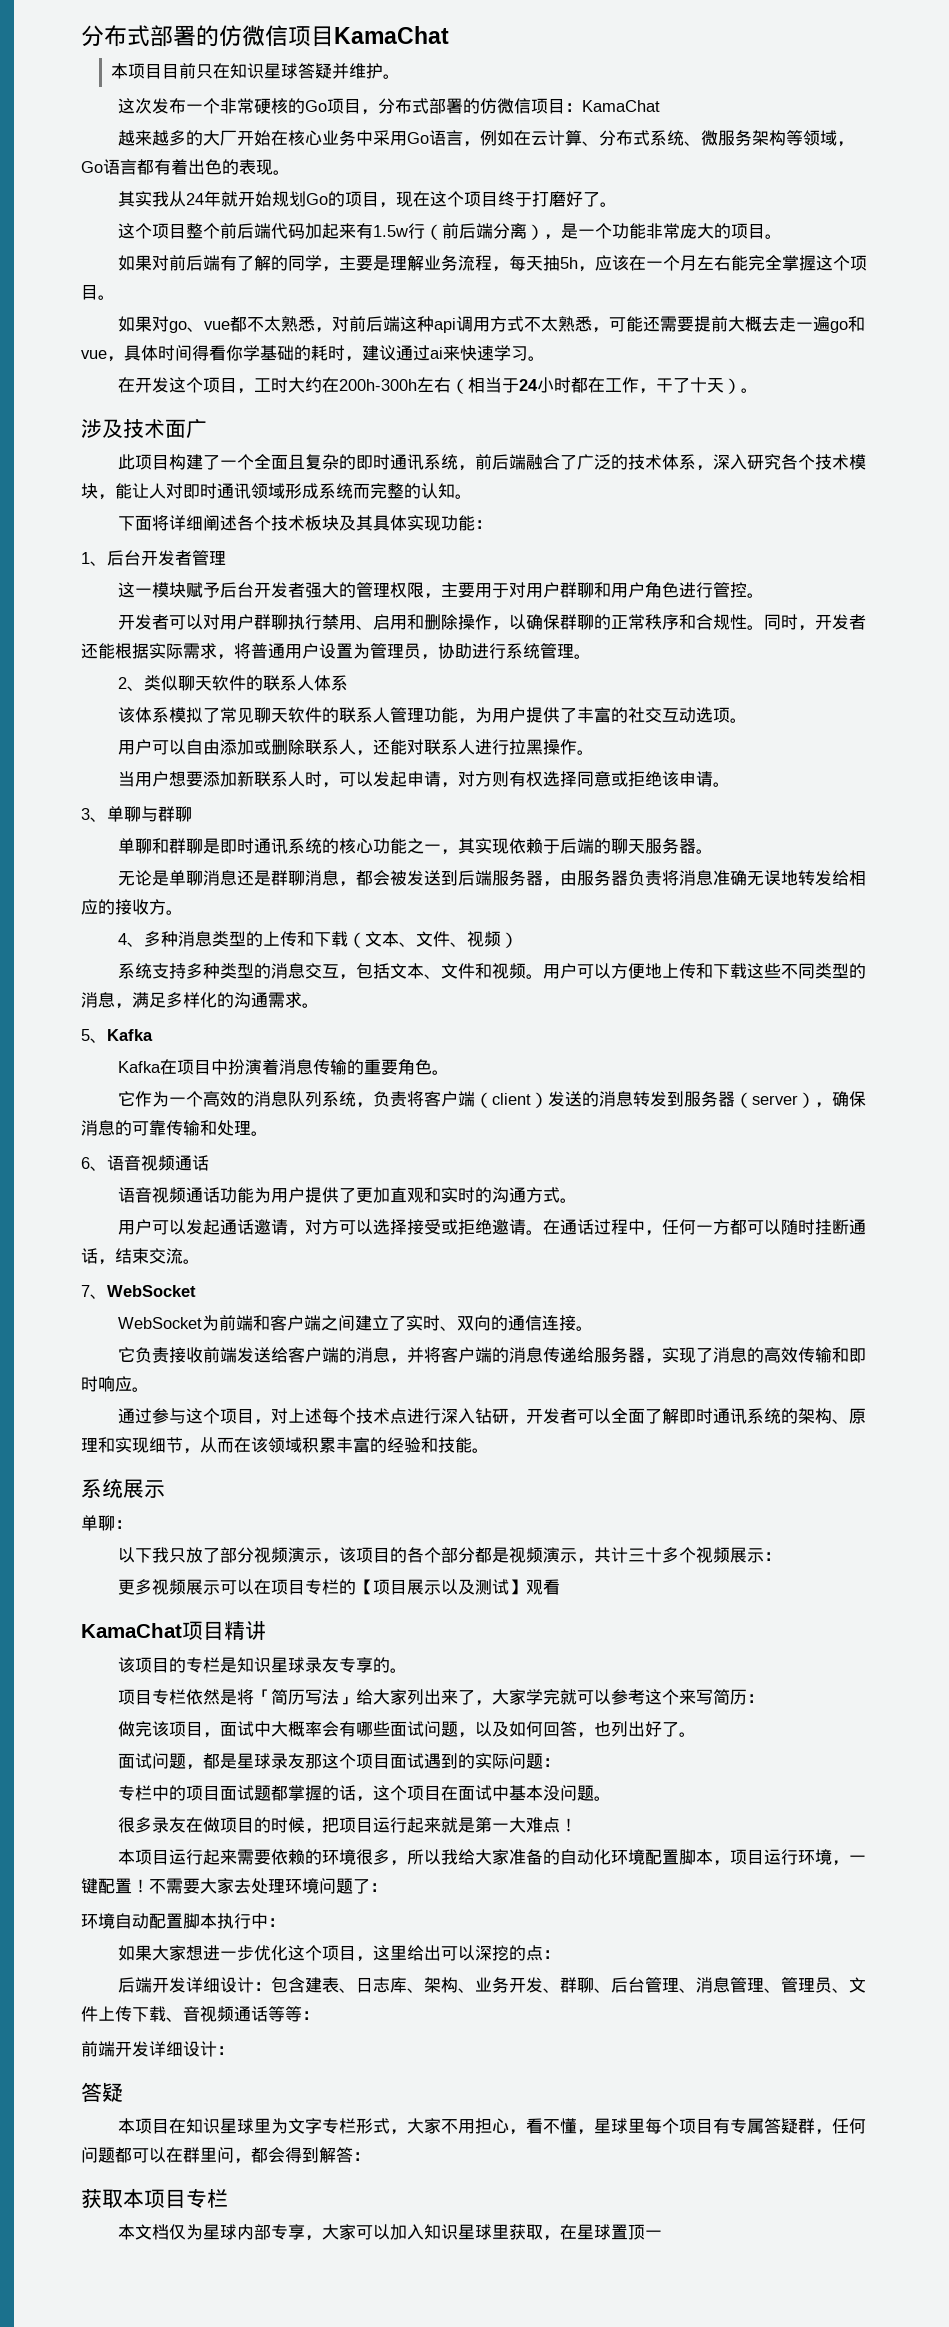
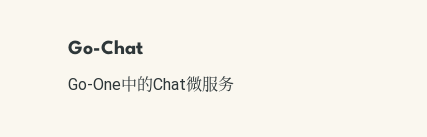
[81,25,449,47] [110,63,400,79] [117,98,660,115] [117,130,854,147] [81,159,290,175] [117,190,617,208] [117,223,782,240] [117,255,867,272] [81,284,115,300] [117,316,865,333] [81,345,545,362] [117,377,758,394] [81,418,207,438] [117,454,866,471] [81,483,472,500] [117,515,492,531] [81,550,226,566] [117,581,764,599] [117,614,866,631] [81,643,591,660] [117,675,348,691] [117,707,747,724] [117,739,594,756] [117,771,730,788] [81,806,192,822] [117,838,713,855] [117,870,866,887] [81,899,183,915] [117,931,518,948] [117,963,866,980] [81,992,319,1009] [81,1029,153,1043] [117,1058,449,1075] [117,1091,866,1108] [81,1120,268,1136] [81,1155,209,1171] [117,1187,577,1203] [117,1219,866,1236] [81,1248,200,1265] [81,1285,196,1299] [117,1315,593,1331] [117,1347,866,1364] [81,1376,149,1392] [117,1408,866,1425] [81,1437,489,1454] [81,1479,165,1498] [81,1515,132,1531] [117,1547,781,1564] [117,1579,560,1595] [81,1621,266,1640] [117,1657,407,1673] [117,1689,764,1706] [117,1721,696,1738] [117,1753,560,1770] [117,1785,611,1802] [117,1817,577,1834] [117,1849,866,1866] [81,1878,387,1894] [81,1913,285,1929] [117,1945,560,1962] [117,1977,866,1993] [81,2006,319,2022] [81,2041,234,2057] [81,2082,123,2102] [117,2118,866,2135] [81,2147,370,2164] [81,2188,228,2209] [117,2224,662,2241] 分布式部署的仿微信项目KamaChat // 本项目目前只在知识星球答疑并维护。 // 这次发布一个非常硬核的Go项目，分布式部署的仿微信项目：KamaChat // 越来越多的大厂开始在核心业务中采用Go语言，例如在云计算、分布式系统、微服务架构等领域，Go语言都有着出色的表现。 // 其实我从24年就开始规划Go的项目，现在这个项目终于打磨好了。 // 这个项目整个前后端代码加起来有1.5w行（前后端分离），是一个功能非常庞大的项目。 // 如果对前后端有了解的同学，主要是理解业务流程，每天抽5h，应该在一个月左右能完全掌握这个项目。 // 如果对go、vue都不太熟悉，对前后端这种api调用方式不太熟悉，可能还需要提前大概去走一遍go和vue，具体时间得看你学基础的耗时，建议通过ai来快速学习。 // 在开发这个项目，工时大约在200h-300h左右（相当于24小时都在工作，干了十天）。 // 涉及技术面广 // 此项目构建了一个全面且复杂的即时通讯系统，前后端融合了广泛的技术体系，深入研究各个技术模块，能让人对即时通讯领域形成系统而完整的认知。 // 下面将详细阐述各个技术板块及其具体实现功能： // 1、后台开发者管理 // 这一模块赋予后台开发者强大的管理权限，主要用于对用户群聊和用户角色进行管控。 // 开发者可以对用户群聊执行禁用、启用和删除操作，以确保群聊的正常秩序和合规性。同时，开发者还能根据实际需求，将普通用户设置为管理员，协助进行系统管理。 // 2、类似聊天软件的联系人体系 // 该体系模拟了常见聊天软件的联系人管理功能，为用户提供了丰富的社交互动选项。 // 用户可以自由添加或删除联系人，还能对联系人进行拉黑操作。 // 当用户想要添加新联系人时，可以发起申请，对方则有权选择同意或拒绝该申请。 // 3、单聊与群聊 // 单聊和群聊是即时通讯系统的核心功能之一，其实现依赖于后端的聊天服务器。 // 无论是单聊消息还是群聊消息，都会被发送到后端服务器，由服务器负责将消息准确无误地转发给相应的接收方。 // 4、多种消息类型的上传和下载（文本、文件、视频） // 系统支持多种类型的消息交互，包括文本、文件和视频。用户可以方便地上传和下载这些不同类型的消息，满足多样化的沟通需求。 // 5、Kafka // Kafka在项目中扮演着消息传输的重要角色。 // 它作为一个高效的消息队列系统，负责将客户端（client）发送的消息转发到服务器（server），确保消息的可靠传输和处理。 // 6、语音视频通话 // 语音视频通话功能为用户提供了更加直观和实时的沟通方式。 // 用户可以发起通话邀请，对方可以选择接受或拒绝邀请。在通话过程中，任何一方都可以随时挂断通话，结束交流。 // 7、WebSocket // WebSocket为前端和客户端之间建立了实时、双向的通信连接。 // 它负责接收前端发送给客户端的消息，并将客户端的消息传递给服务器，实现了消息的高效传输和即时响应。 // 通过参与这个项目，对上述每个技术点进行深入钻研，开发者可以全面了解即时通讯系统的架构、原理和实现细节，从而在该领域积累丰富的经验和技能。 // 系统展示 // 单聊： // 以下我只放了部分视频演示，该项目的各个部分都是视频演示，共计三十多个视频展示： // 更多视频展示可以在项目专栏的【项目展示以及测试】观看 // KamaChat项目精讲 // 该项目的专栏是知识星球录友专享的。 // 项目专栏依然是将「简历写法」给大家列出来了，大家学完就可以参考这个来写简历： // 做完该项目，面试中大概率会有哪些面试问题，以及如何回答，也列出好了。 // 面试问题，都是星球录友那这个项目面试遇到的实际问题： // 专栏中的项目面试题都掌握的话，这个项目在面试中基本没问题。 // 很多录友在做项目的时候，把项目运行起来就是第一大难点！ // 本项目运行起来需要依赖的环境很多，所以我给大家准备的自动化环境配置脚本，项目运行环境，一键配置！不需要大家去处理环境问题了： // 环境自动配置脚本执行中： // 如果大家想进一步优化这个项目，这里给出可以深挖的点： // 后端开发详细设计：包含建表、日志库、架构、业务开发、群聊、后台管理、消息管理、管理员、文件上传下载、音视频通话等等： // 前端开发详细设计： // 答疑 // 本项目在知识星球里为文字专栏形式，大家不用担心，看不懂，星球里每个项目有专属答疑群，任何问题都可以在群里问，都会得到解答： // 获取本项目专栏 // 本文档仅为星球内部专享，大家可以加入知识星球里获取，在星球置顶一 -> [68,40,143,55] [68,76,234,92] Go-Chat // Go-One中的Chat微服务

